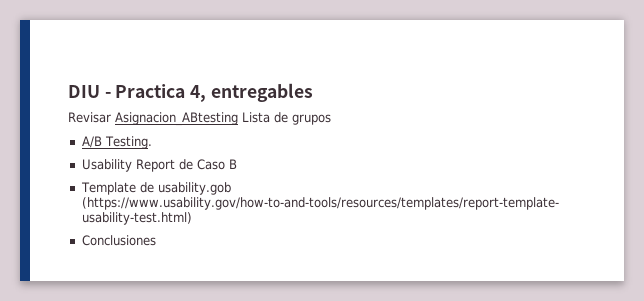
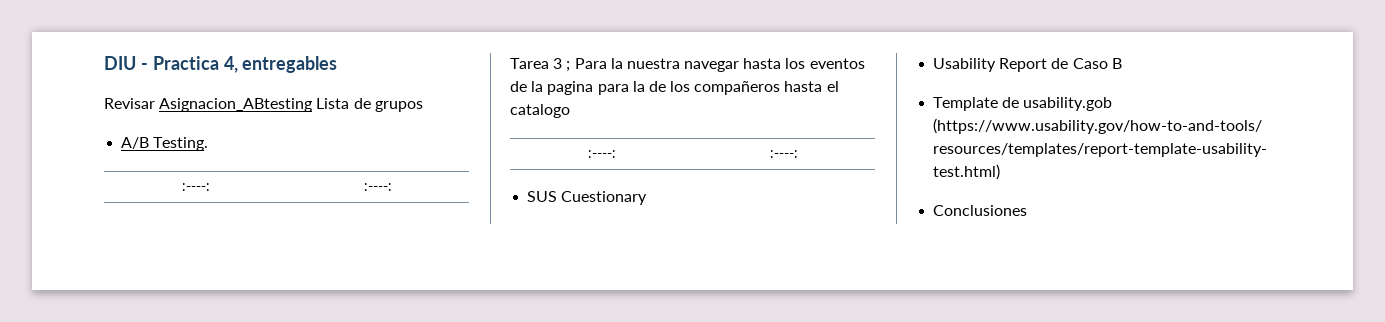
(152, 142) none -> [181,183,210,191] [363,183,392,191] [510,58,865,72] [510,81,839,95] [510,104,570,118] [587,150,616,158] [769,150,798,158] [527,191,648,205] // :----: | :----: // Tarea 3 ; Para la nuestra navegar hasta los eventos de la pagina para la de los compañeros hasta el catalogo // :----: | :----: // SUS Cuestionary

